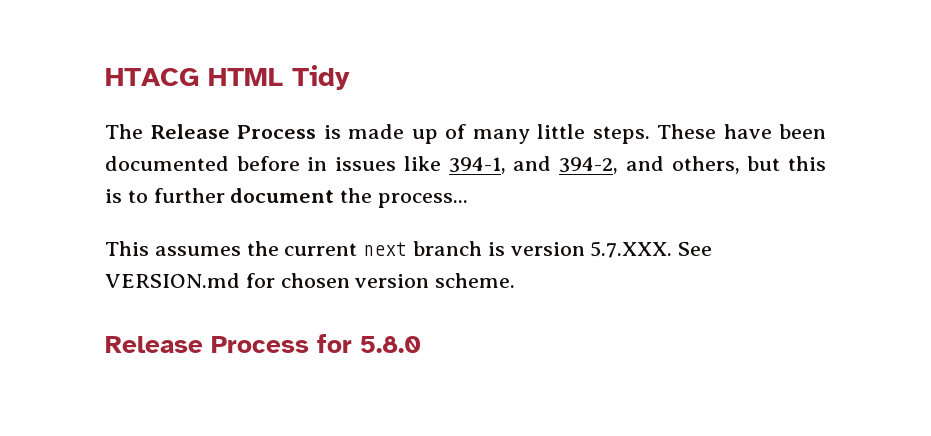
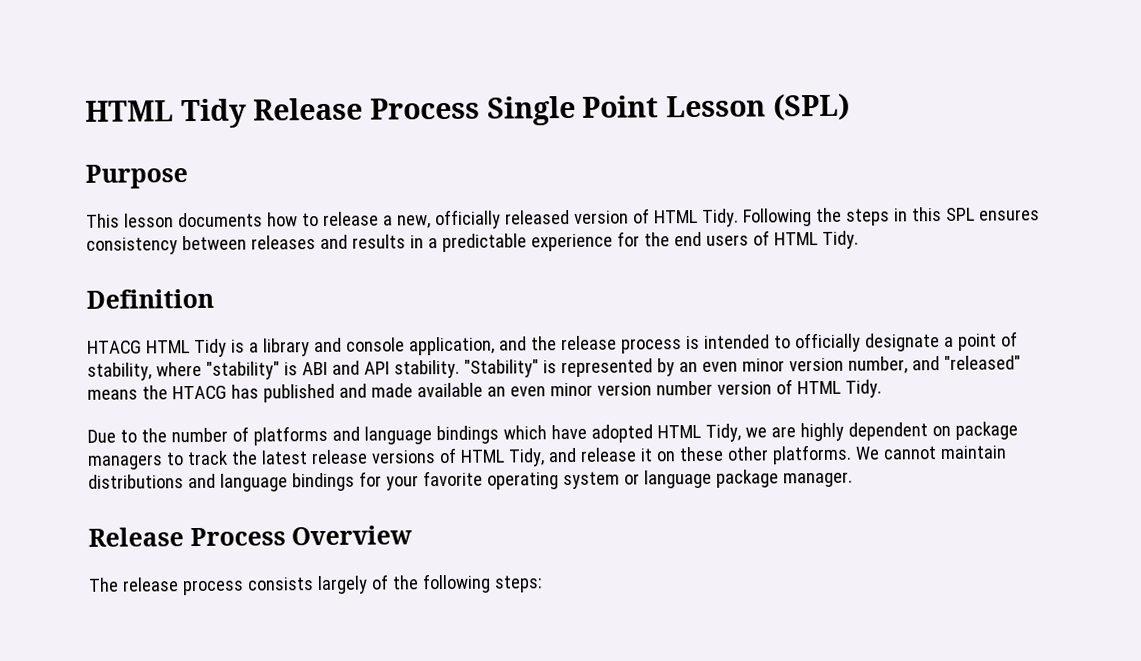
[105,65,350,90] [105,124,826,144] [105,156,827,174] [105,188,469,208] [105,241,713,258] [105,273,516,288] [105,334,421,353] HTACG HTML Tidy // The Release Process is made up of many little steps. These have been documented before in issues like 394-1, and 394-2, and others, but this is to further document the process... // This assumes the current next branch is version 5.7.XXX. See VERSION.md for chosen version scheme. // Release Process for 5.8.0 -> [85,93,850,129] [85,164,188,189] [86,207,1040,230] [86,230,859,255] [86,288,214,309] [87,331,1018,358] [87,355,1021,381] [87,379,882,403] [87,421,1018,446] [87,444,1007,470] [88,469,853,492] [88,525,413,547] [88,573,543,596] HTML Tidy Release Process Single Point Lesson (SPL) // Purpose // This lesson documents how to release a new, officially released version of HTML Tidy. Following the steps in this SPL ensures consistency between releases and results in a predictable experience for the end users of HTML Tidy. // Definition // HTACG HTML Tidy is a library and console application, and the release process is intended to officially designate a point of stability, where "stability" is ABI and API stability. "Stability" is represented by an even minor version number, and "released" means the HTACG has published and made available an even minor version number version of HTML Tidy. // Due to the number of platforms and language bindings which have adopted HTML Tidy, we are highly dependent on package managers to track the latest release versions of HTML Tidy, and release it on these other platforms. We cannot maintain distributions and language bindings for your favorite operating system or language package manager. // Release Process Overview // The release process consists largely of the following steps:

